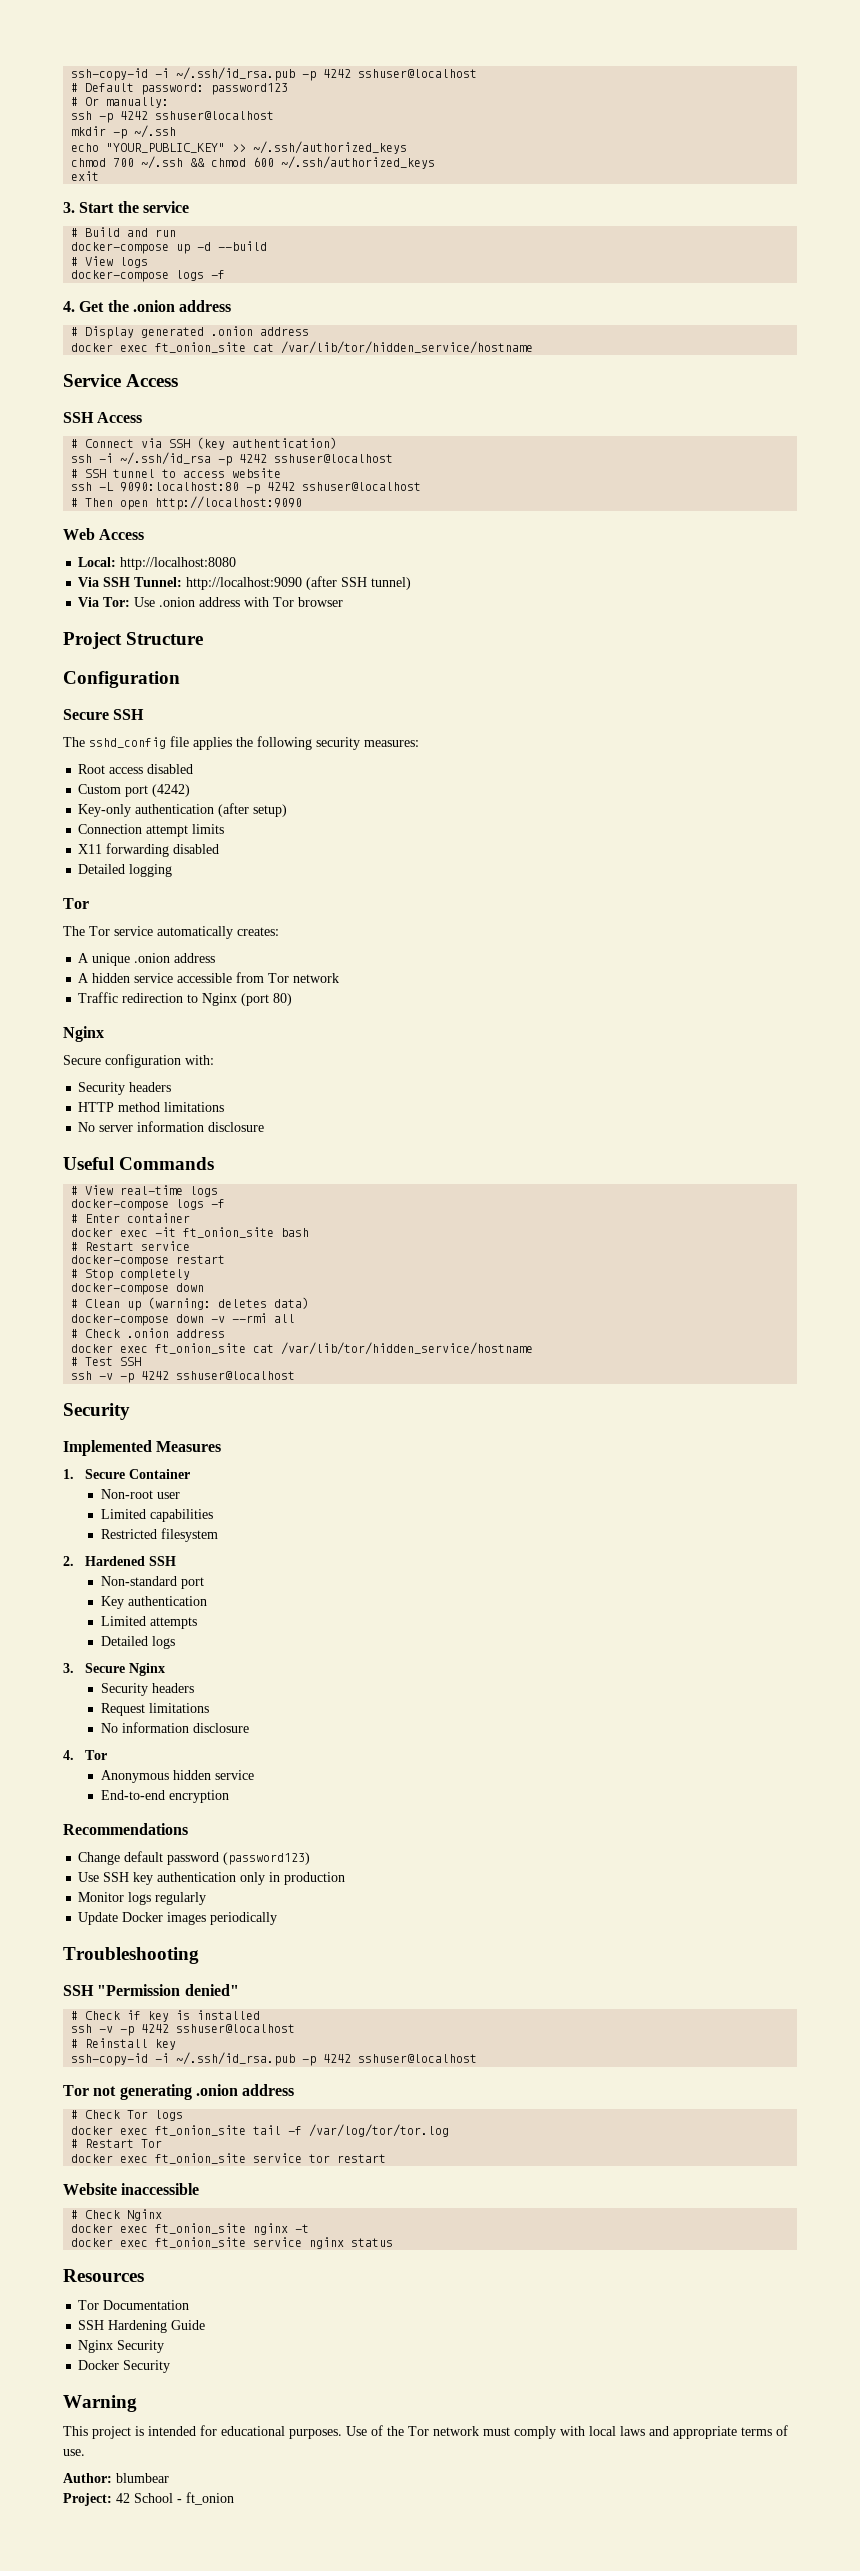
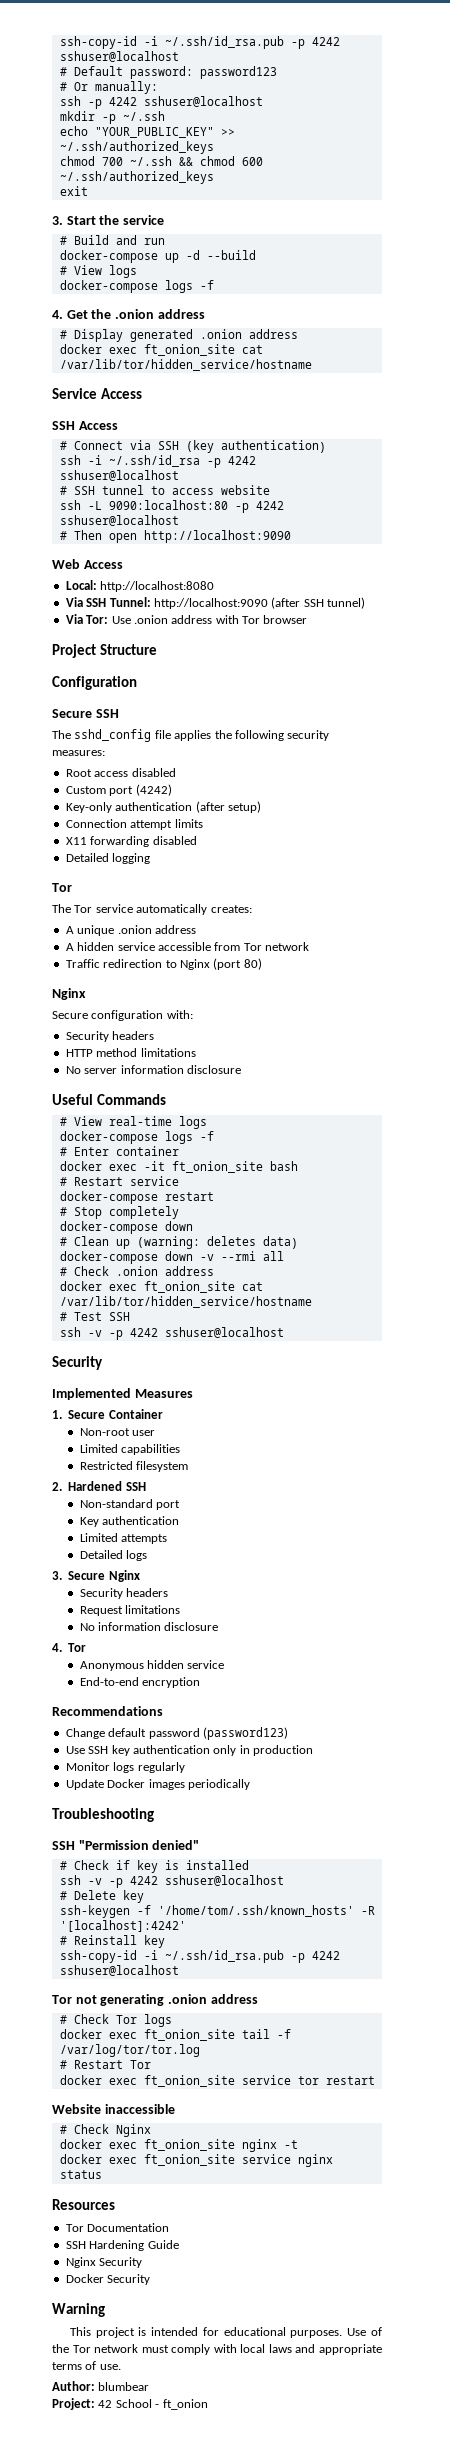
(296, 2028) none -> [59,1890,144,1903] [59,1905,375,1918] [59,1920,186,1932] // # Delete key // ssh-keygen -f '/home/tom/.ssh/known_hosts' -R '[localhost]:4242'

